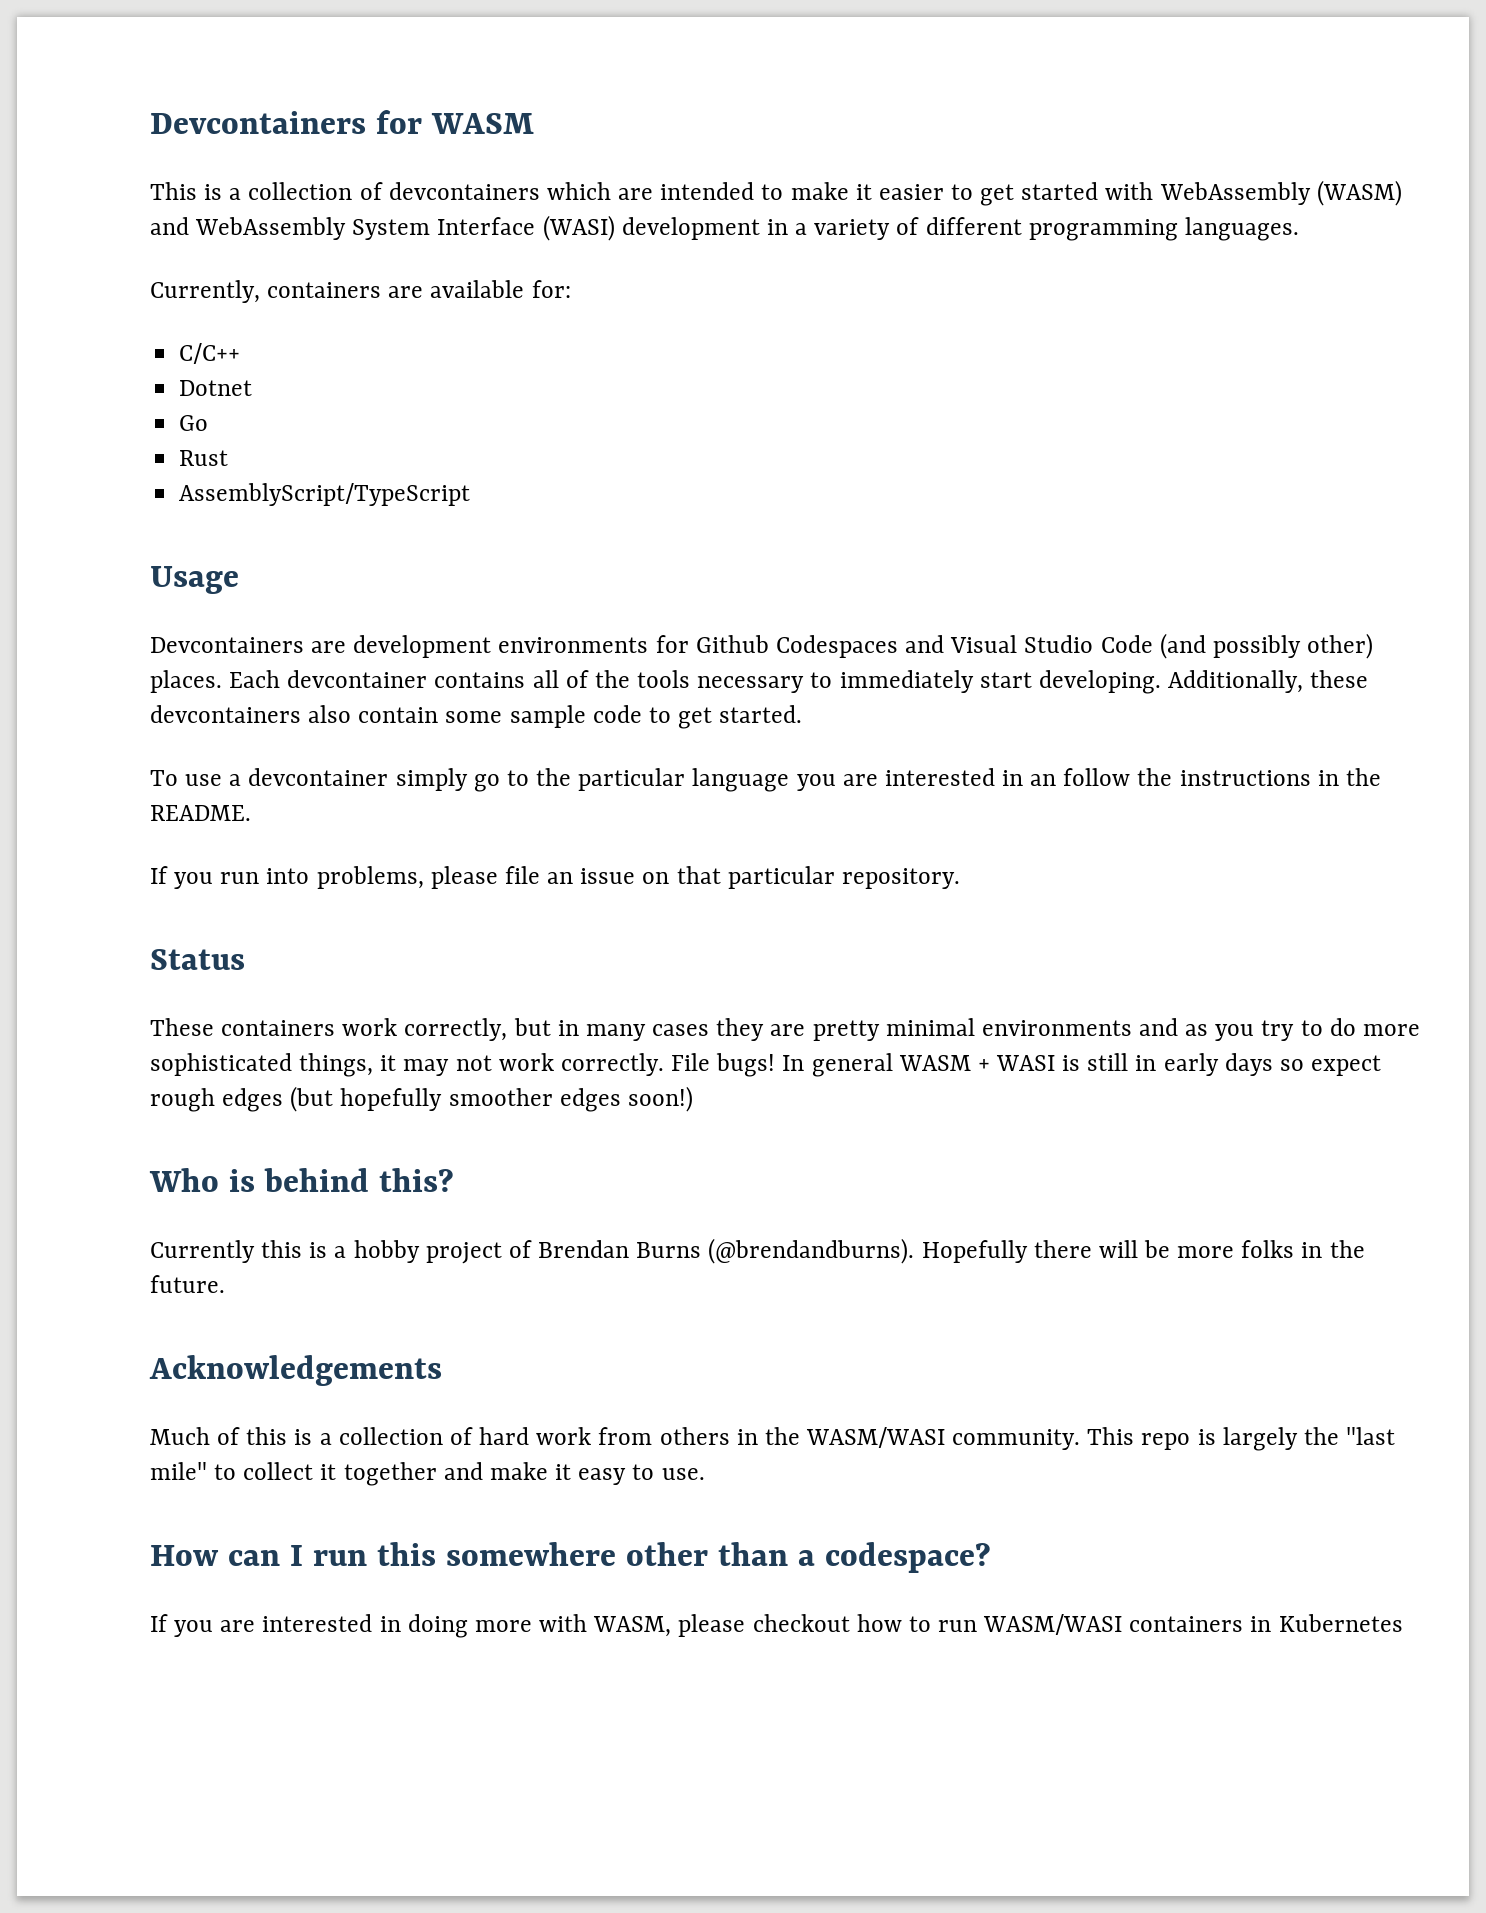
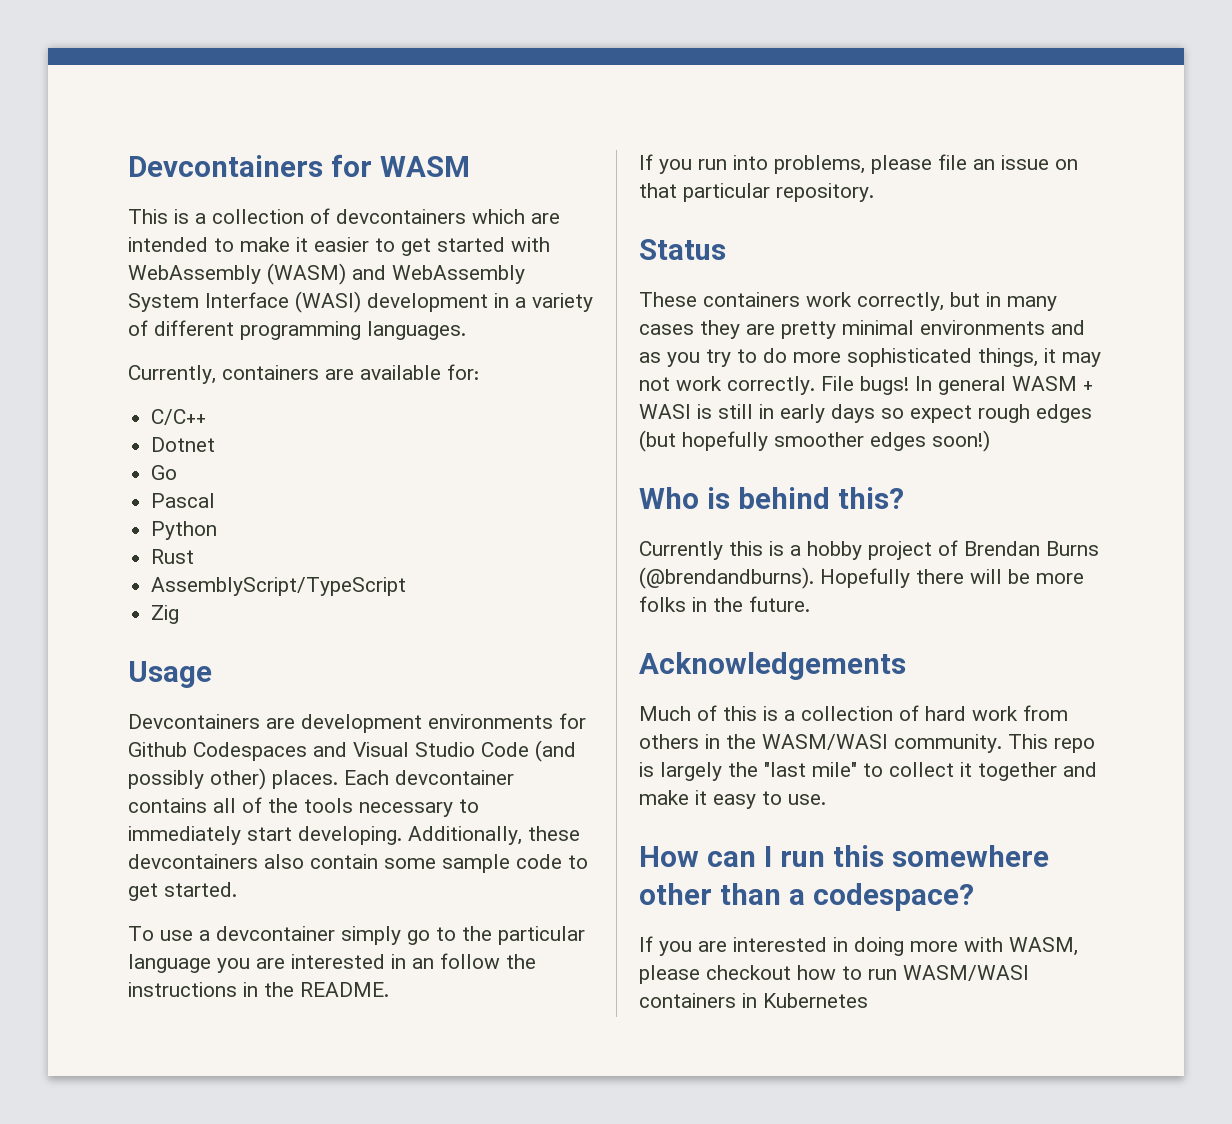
(209, 423) none -> [151,493,216,508] [151,521,218,540] // Pascal // Python
(471, 494) none -> [151,605,180,624] // Zig

